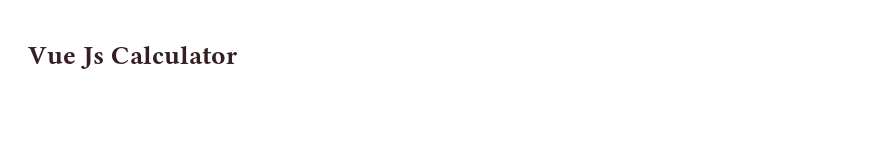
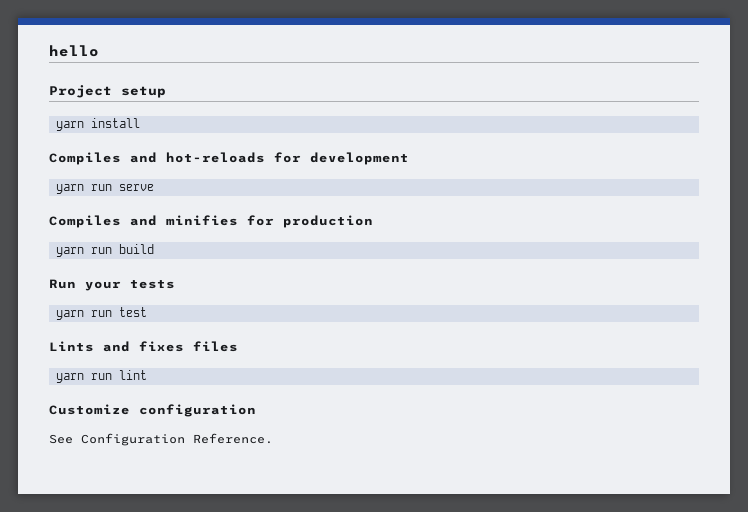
[28,46,239,69] Vue Js Calculator -> [49,45,99,57] [49,85,166,98] [55,118,140,131] [49,152,409,165] [55,184,154,194] [49,215,373,228] [55,244,154,257] [49,279,175,291] [55,307,147,320] [49,341,238,352] [55,370,147,383] [49,404,256,417] [49,433,273,446] hello // Project setup // yarn install // Compiles and hot-reloads for development // yarn run serve // Compiles and minifies for production // yarn run build // Run your tests // yarn run test // Lints and fixes files // yarn run lint // Customize configuration // See Configuration Reference.

